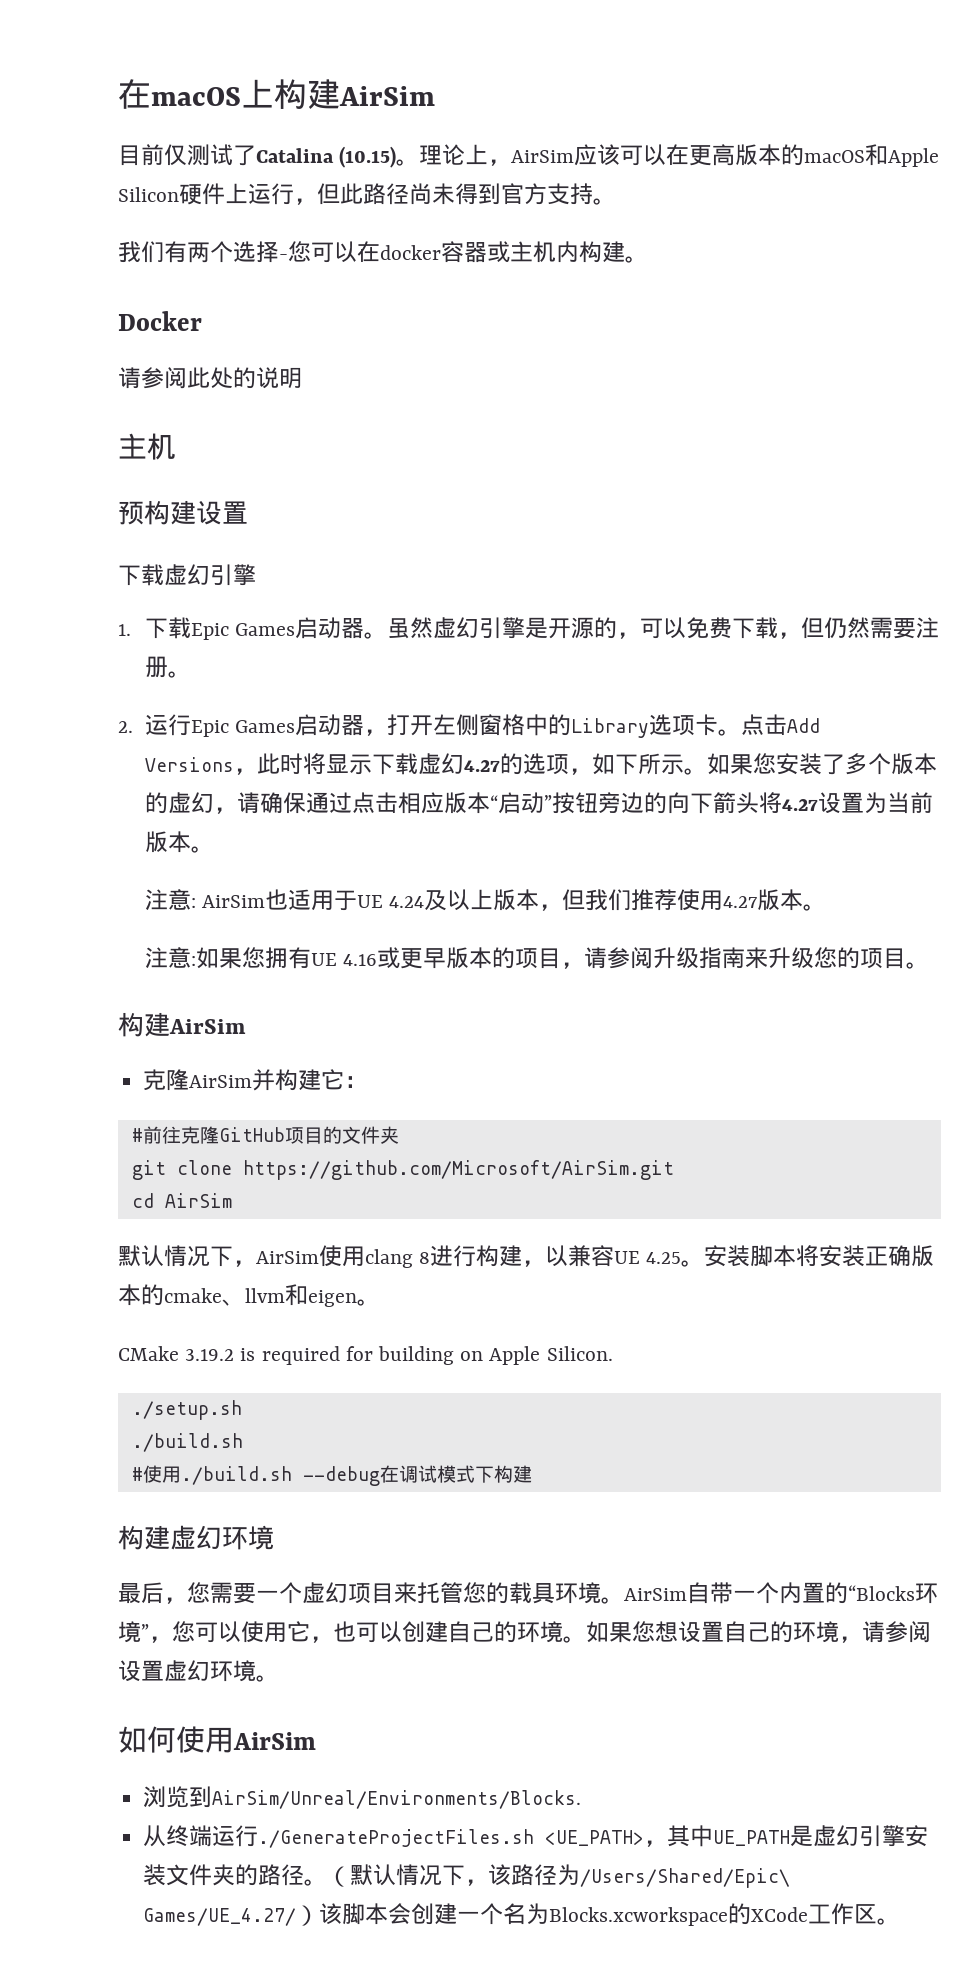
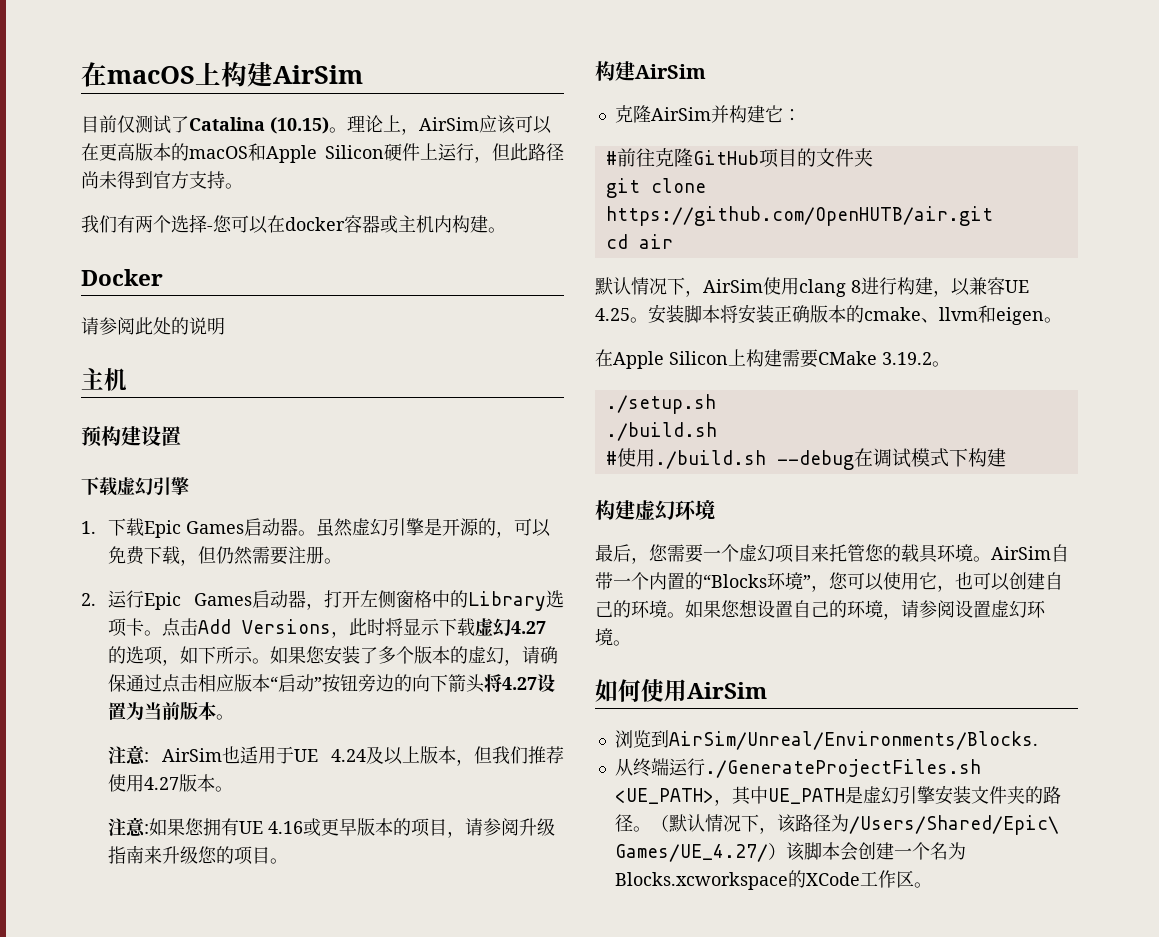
[242,1160,674,1180] https://github.com/Microsoft/AirSim.git -> [605,206,993,226] https://github.com/OpenHUTB/air.git
[164,1193,232,1208] AirSim -> [638,234,673,249] air
[118,1346,613,1365] CMake 3.19.2 is required for building on Apple Silicon. -> [595,349,950,369] 在Apple Silicon上构建需要CMake 3.19.2。

